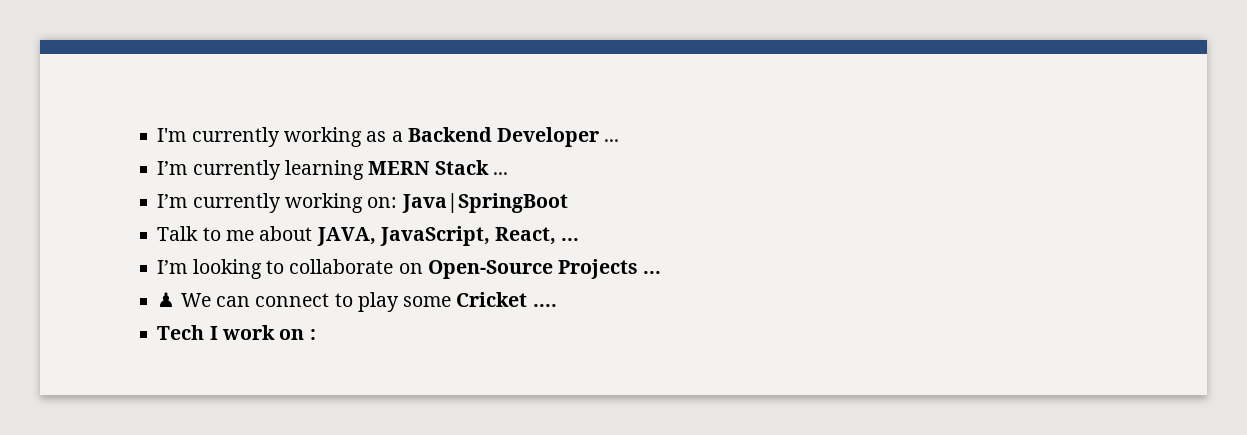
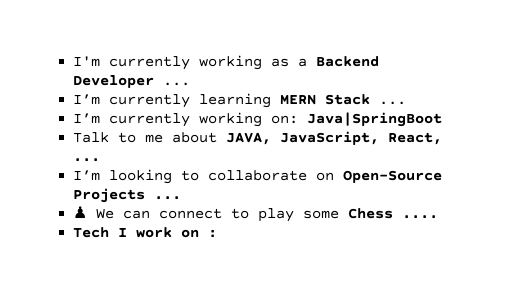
[456,292,528,307] Cricket -> [348,208,394,219] Chess

